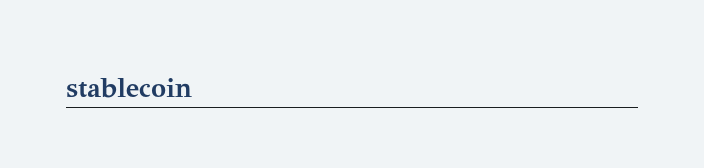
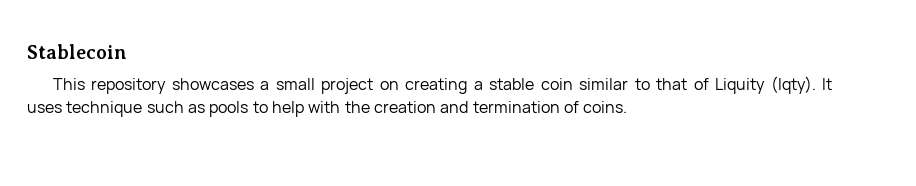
[66,78,192,98] stablecoin -> [27,44,127,59] [52,76,832,94] [27,101,628,117] Stablecoin // This repository showcases a small project on creating a stable coin similar to that of Liquity (lqty). It uses technique such as pools to help with the creation and termination of coins.

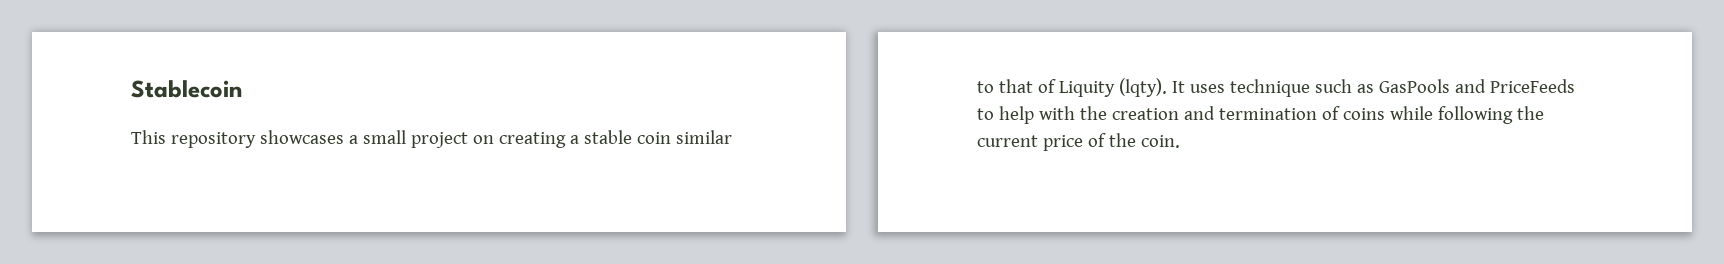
[209,101,249,117] pools -> [1378,79,1575,93] GasPools and PriceFeeds
[583,101,628,113] coins. -> [1342,106,1544,124] [977,133,1180,151] coins while following the current price of the coin.

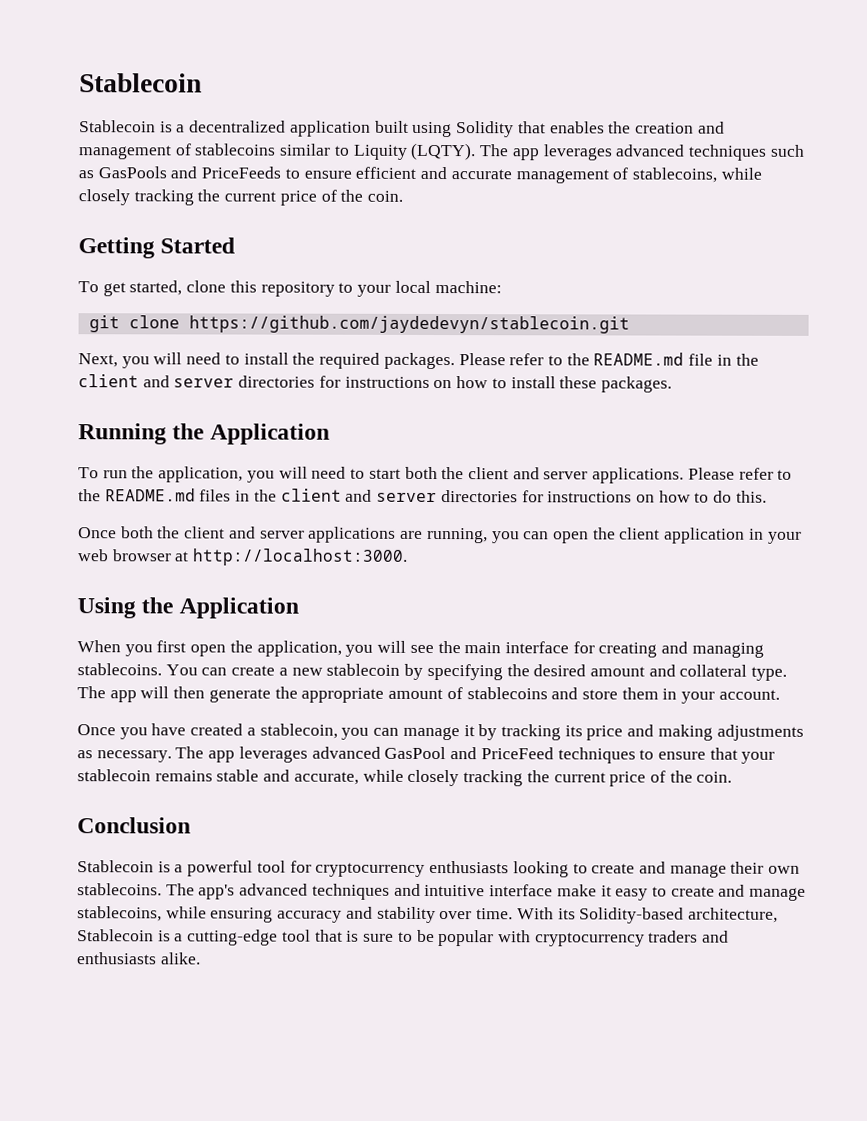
[131,130,732,148] [977,78,1310,97] This repository showcases a small project on creating a stable coin similar to that of Liquity (lqty). It uses technique -> [79,120,725,138] [78,142,767,161] Stablecoin is a decentralized application built using Solidity that enables the creation and management of stablecoins similar to Liquity (LQTY). The app leverages advanced techniques
[998,106,1544,124] [977,133,1180,151] help with the creation and termination of coins while following the current price of the coin. -> [303,166,762,184] [78,189,404,206] [78,237,236,259] [78,280,502,297] [88,315,630,334] [78,352,759,370] [78,374,672,393] [78,423,330,445] [78,466,793,484] [78,488,767,503] [78,526,802,544] [77,548,409,566] [77,597,299,619] [77,640,764,658] [77,663,788,681] [77,686,780,704] [77,723,804,741] [77,746,776,764] [77,769,733,787] [77,817,191,834] [77,860,801,878] [77,883,807,901] [77,906,778,924] [77,929,730,947] [77,952,201,965] ensure efficient and accurate management of stablecoins, while closely tracking the current price of the coin. // Getting Started // To get started, clone this repository to your local machine: // git clone https://github.com/jaydedevyn/stablecoin.git // Next, you will need to install the required packages. Please refer to the README.md file in the client and server directories for instructions on how to install these packages. // Running the Application // To run the application, you will need to start both the client and server applications. Please refer to the README.md files in the client and server directories for instructions on how to do this. // Once both the client and server applications are running, you can open the client application in your web browser at http://localhost:3000. // Using the Application // When you first open the application, you will see the main interface for creating and managing stablecoins. You can create a new stablecoin by specifying the desired amount and collateral type. The app will then generate the appropriate amount of stablecoins and store them in your account. // Once you have created a stablecoin, you can manage it by tracking its price and making adjustments as necessary. The app leverages advanced GasPool and PriceFeed techniques to ensure that your stablecoin remains stable and accurate, while closely tracking the current price of the coin. // Conclusion // Stablecoin is a powerful tool for cryptocurrency enthusiasts looking to create and manage their own stablecoins. The app's advanced techniques and intuitive interface make it easy to create and manage stablecoins, while ensuring accuracy and stability over time. With its Solidity-based architecture, Stablecoin is a cutting-edge tool that is sure to be popular with cryptocurrency traders and enthusiasts alike.

